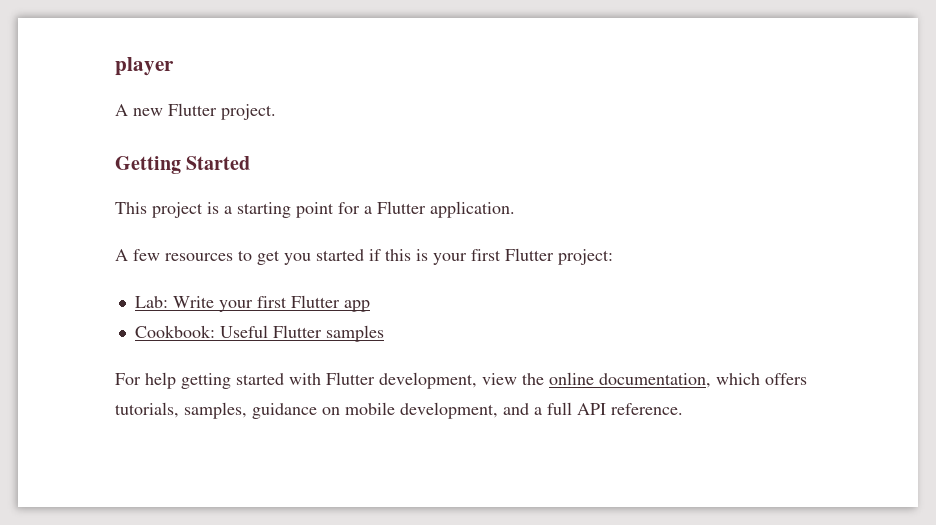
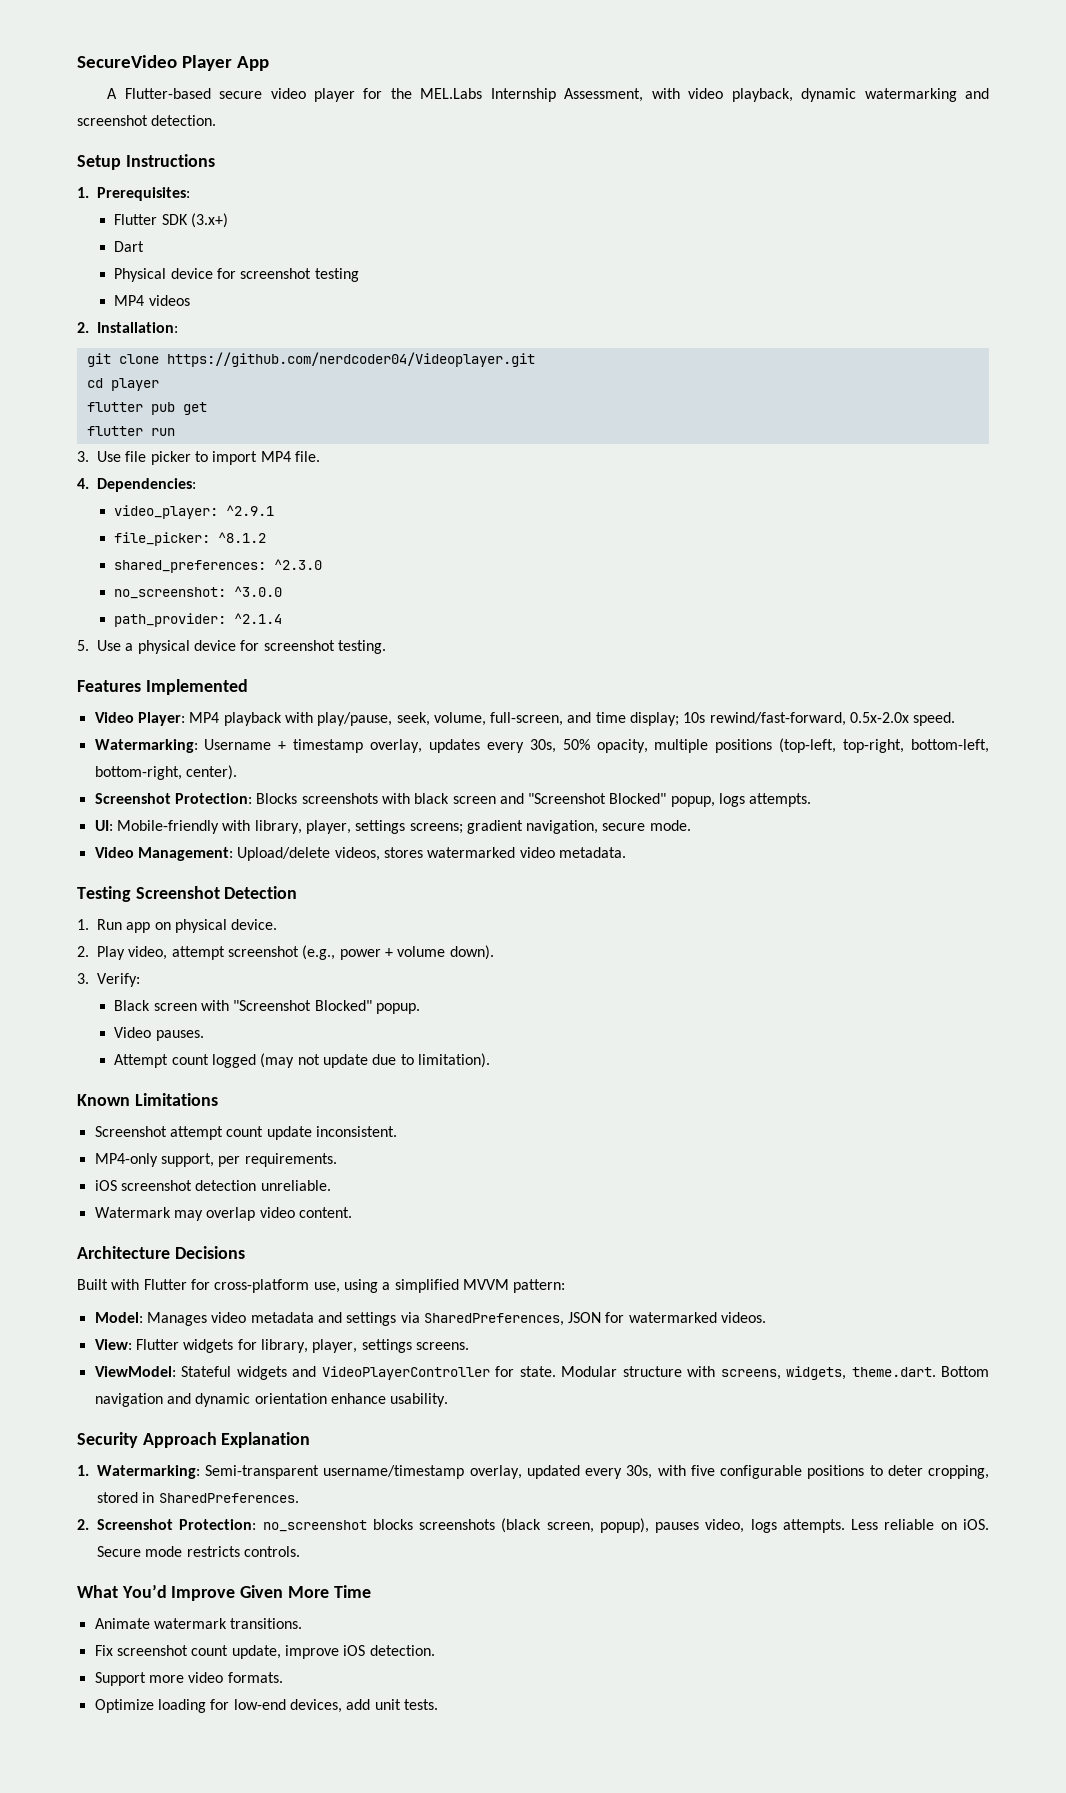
[115,57,174,76] [115,103,276,120] [115,156,251,174] [115,201,515,218] [115,248,613,265] [134,295,370,312] [134,325,384,342] [115,372,807,389] [115,402,683,419] player // A new Flutter project. // Getting Started // This project is a starting point for a Flutter application. // A few resources to get you started if this is your first Flutter project: // Lab: Write your first Flutter app // Cookbook: Useful Flutter samples // For help getting started with Flutter development, view the online documentation, which offers tutorials, samples, guidance on mobile development, and a full API reference. -> [77,55,269,71] [107,88,989,102] [77,115,217,126] [77,154,215,170] [77,187,190,201] [114,213,229,228] [114,241,145,252] [114,268,359,282] [114,295,190,306] [77,322,178,333] [86,352,535,367] [86,378,159,391] [86,402,207,415] [86,426,175,436] [77,451,320,465] [77,478,196,492] [114,505,275,519] [114,532,267,546] [114,559,323,573] [114,586,283,599] [114,613,283,627] [77,640,386,654] [77,679,248,695] [94,712,956,726] [94,738,989,753] [94,765,237,780] [94,793,812,807] [94,820,691,834] [94,847,626,861] [77,886,298,902] [77,919,278,933] [77,945,494,960] [77,973,140,987] [114,1000,421,1014] [114,1027,204,1041] [114,1053,491,1068] [77,1093,218,1106] [94,1126,397,1140] [94,1153,337,1167] [94,1180,331,1191] [94,1207,352,1221] [77,1246,245,1259] [77,1279,566,1293] [94,1312,767,1326] [94,1339,469,1353] [94,1366,989,1380] [94,1393,449,1407] [77,1432,311,1448] [77,1465,990,1479] [97,1492,299,1503] [77,1518,989,1533] [97,1546,300,1557] [77,1584,371,1601] [94,1618,303,1629] [94,1645,435,1659] [94,1672,283,1686] [94,1699,438,1713] SecureVideo Player App // A Flutter-based secure video player for the MEL.Labs Internship Assessment, with video playback, dynamic watermarking and screenshot detection. // Setup Instructions // 1. Prerequisites: // Flutter SDK (3.x+) // Dart // Physical device for screenshot testing // MP4 videos // 2. Installation: // git clone https://github.com/nerdcoder04/Videoplayer.git // cd player // flutter pub get // flutter run // 3. Use file picker to import MP4 file. // 4. Dependencies: // video_player: ^2.9.1 // file_picker: ^8.1.2 // shared_preferences: ^2.3.0 // no_screenshot: ^3.0.0 // path_provider: ^2.1.4 // 5. Use a physical device for screenshot testing. // Features Implemented // Video Player: MP4 playback with play/pause, seek, volume, full-screen, and time display; 10s rewind/fast-forward, 0.5x-2.0x speed. // Watermarking: Username + timestamp overlay, updates every 30s, 50% opacity, multiple positions (top-left, top-right, bottom-left, bottom-right, center). // Screenshot Protection: Blocks screenshots with black screen and "Screenshot Blocked" popup, logs attempts. // UI: Mobile-friendly with library, player, settings screens; gradient navigation, secure mode. // Video Management: Upload/delete videos, stores watermarked video metadata. // Testing Screenshot Detection // 1. Run app on physical device. // 2. Play video, attempt screenshot (e.g., power + volume down). // 3. Verify: // Black screen with "Screenshot Blocked" popup. // Video pauses. // Attempt count logged (may not update due to limitation). // Known Limitations // Screenshot attempt count update inconsistent. // MP4-only support, per requirements. // iOS screenshot detection unreliable. // Watermark may overlap video content. // Architecture Decisions // Built with Flutter for cross-platform use, using a simplified MVVM pattern: // Model: Manages video metadata and settings via SharedPreferences, JSON for watermarked videos. // View: Flutter widgets for library, player, settings screens. // ViewModel: Stateful widgets and VideoPlayerController for state. Modular structure with screens, widgets, theme.dart. Bottom navigation and dynamic orientation enhance usability. // Security Approach Explanation // 1. Watermarking: Semi-transparent username/timestamp overlay, updated every 30s, with five configurable positions to deter cropping, stored in SharedPreferences. // 2. Screenshot Protection: no_screenshot blocks screenshots (black screen, popup), pauses video, logs attempts. Less reliable on iOS. Secure mode restricts controls. // What You’d Improve Given More Time // Animate watermark transitions. // Fix screenshot count update, improve iOS detection. // Support more video formats. // Optimize loading for low-end devices, add unit tests.

